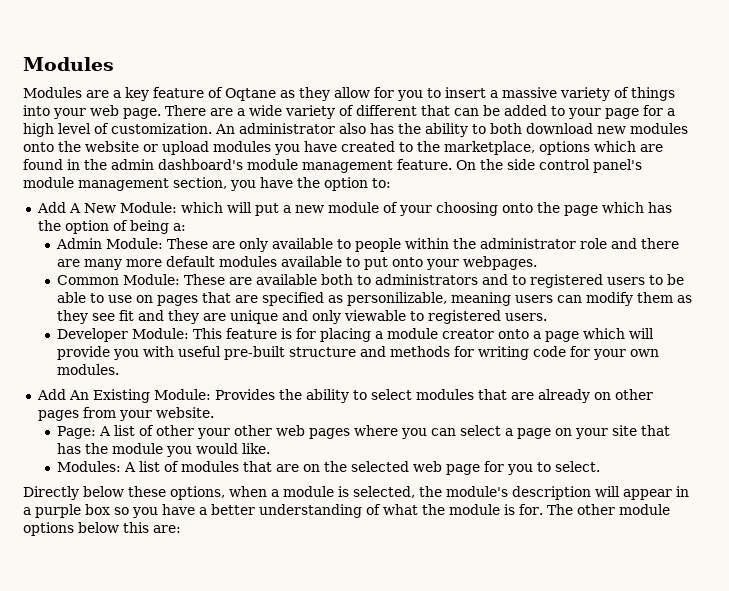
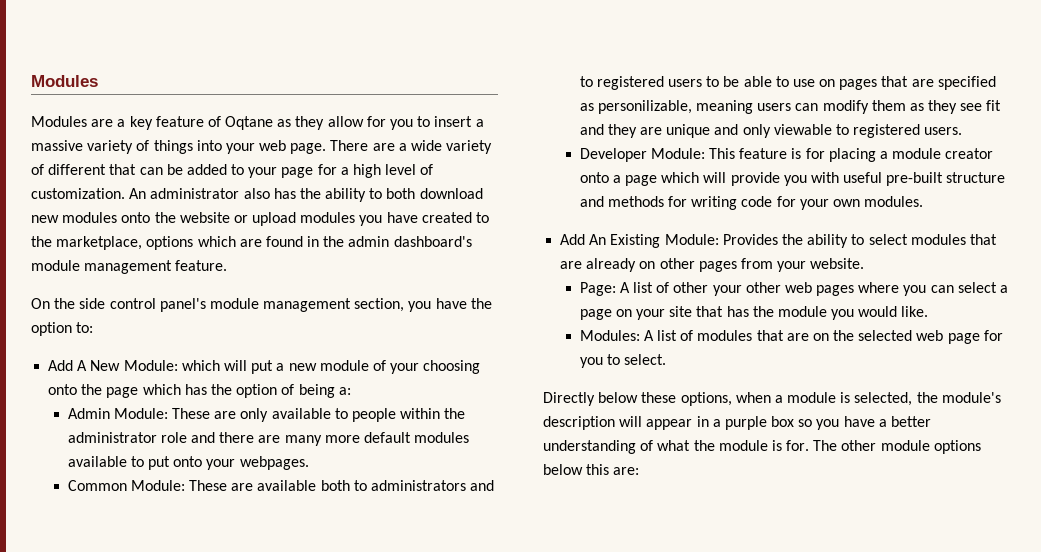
(452, 164) none -> (228, 265) //

